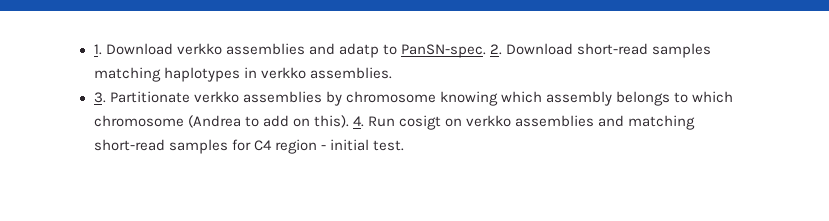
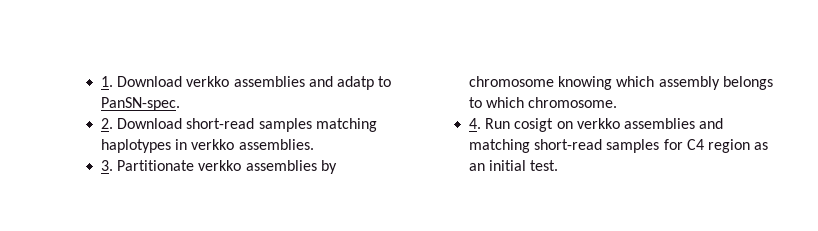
(486, 51) none -> (181, 104) //
[93,115,349,128] chromosome (Andrea to add on this). -> [528,97,618,108] chromosome. //
[320,145,326,150] - -> [754,142,769,150] [469,163,486,171] as an

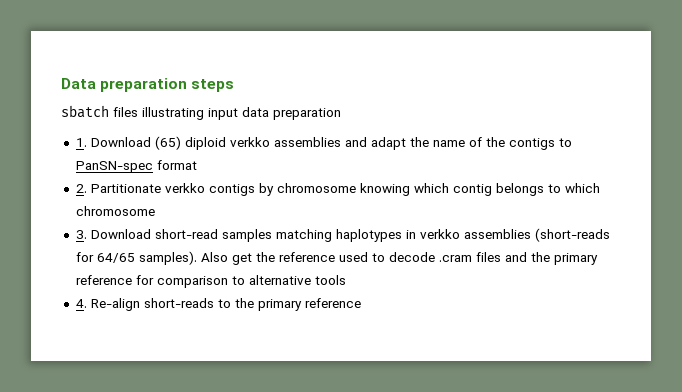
[101,76,392,90] [101,97,181,111] [101,118,114,129] 1. Download verkko assemblies and adatp to PanSN-spec. // 2. -> [61,78,235,92] [61,105,341,120] [75,136,572,150] [75,160,197,173] [75,183,600,196] [75,206,155,216] [75,230,87,239] Data preparation steps // sbatch files illustrating input data preparation // 1. Download (65) diploid verkko assemblies and adapt the name of the contigs to PanSN-spec format // 2. Partitionate verkko contigs by chromosome knowing which contig belongs to which chromosome // 3.
[238,139,314,150] [101,160,337,174] [469,76,773,90] [469,97,618,108] [469,118,724,132] [469,139,769,153] [469,160,559,171] assemblies. // 3. Partitionate verkko assemblies by chromosome knowing which assembly belongs to which chromosome. // 4. Run cosigt on verkko assemblies and matching short-read samples for C4 region as an initial test. -> [463,228,610,242] [75,251,598,265] [75,275,346,288] [75,298,361,311] assemblies (short-reads for 64/65 samples). Also get the reference used to decode .cram files and the primary reference for comparison to alternative tools // 4. Re-align short-reads to the primary reference

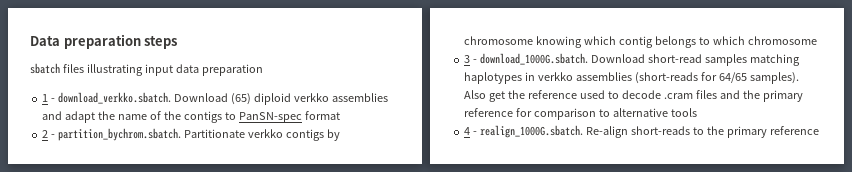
[75,138,87,147] 1. -> [42,92,172,104] 1 - download_verkko.sbatch.
[75,184,87,193] 2. -> [42,128,182,141] 2 - partition_bychrom.sbatch.
[75,230,87,239] 3. -> [464,53,589,65] 3 - download_1000G.sbatch.
[75,299,87,308] 4. -> [464,125,584,138] 4 - realign_1000G.sbatch.

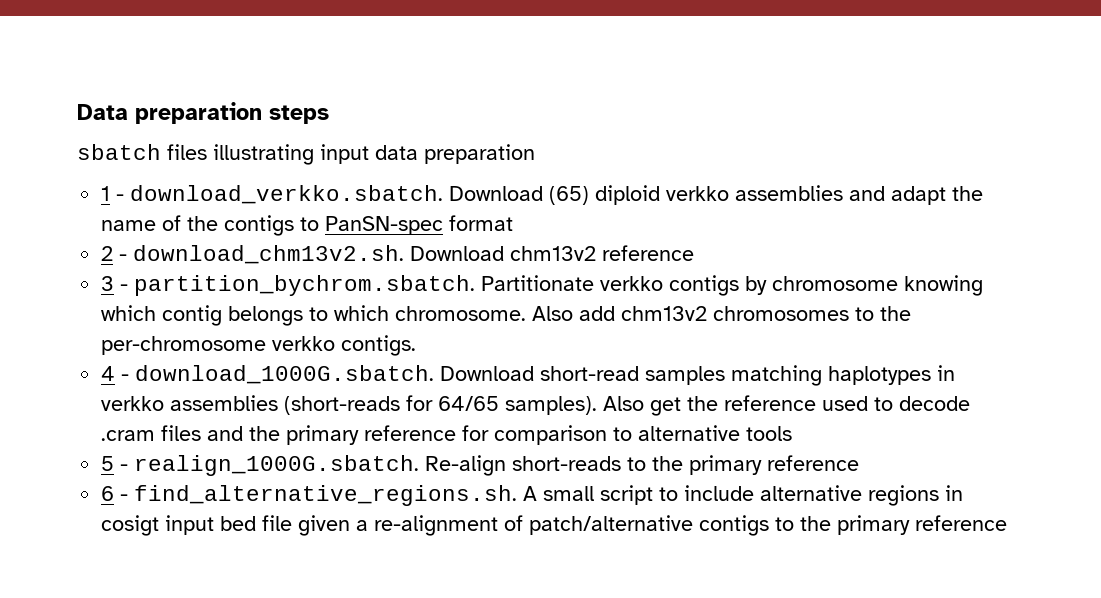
(56, 136) none -> [133,245,695,264] [101,276,129,291] download_chm13v2.sh. Download chm13v2 reference // 3 -
[747,36,817,45] [464,55,471,63] chromosome // 3 -> [395,306,912,321] [101,335,417,356] [101,366,116,381] chromosome. Also add chm13v2 chromosomes to the per-chromosome verkko contigs. // 4
[464,127,471,135] 4 -> [101,456,115,471] 5
(819, 130) none -> [101,485,964,506] [101,515,1008,536] // 6 - find_alternative_regions.sh. A small script to include alternative regions in cosigt input bed file given a re-alignment of patch/alternative contigs to the primary reference

